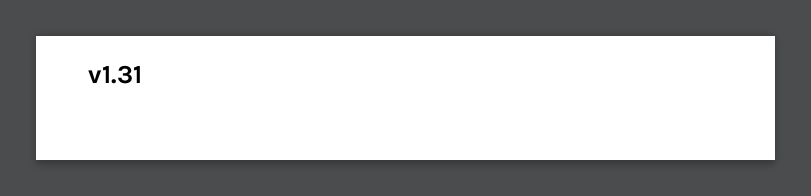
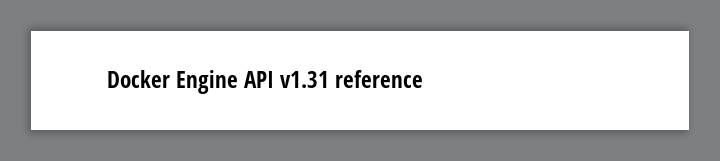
[88,65,142,84] v1.31 -> [107,70,424,94] Docker Engine API v1.31 reference

